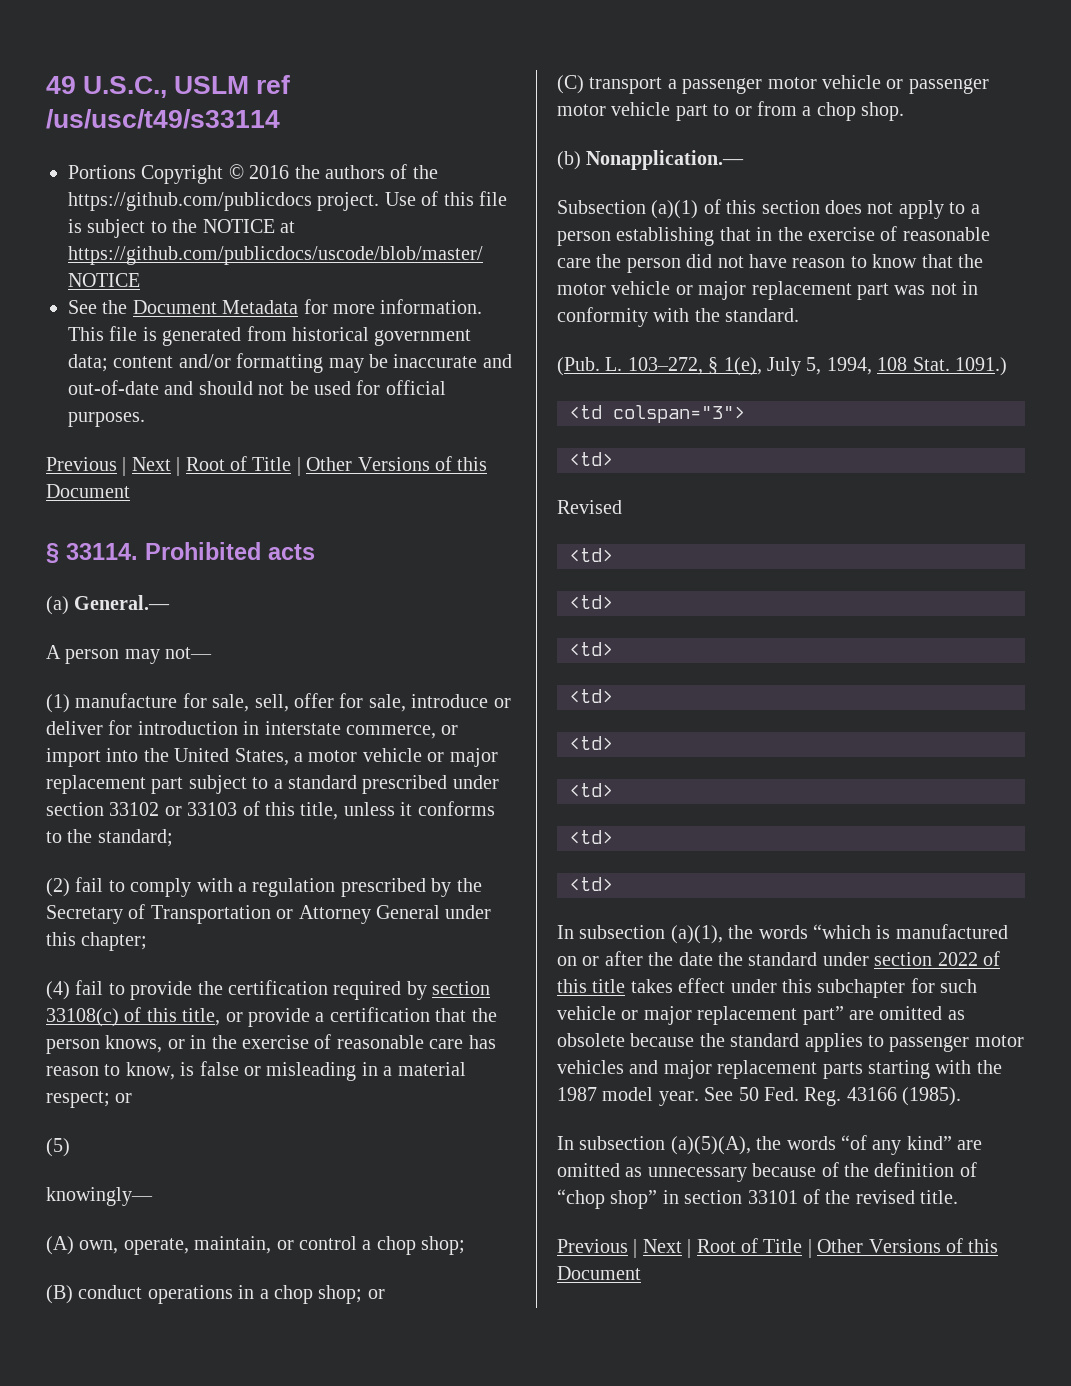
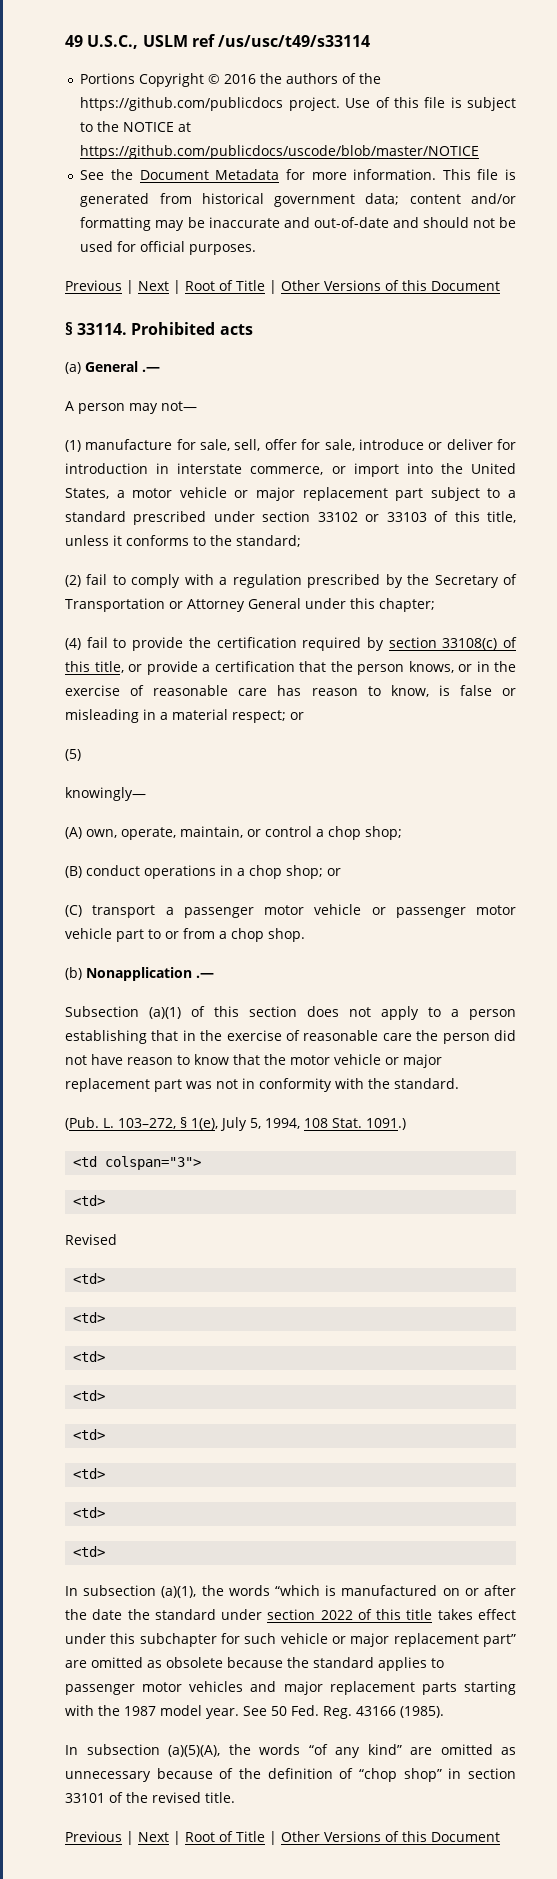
[74,595,171,610] General.— -> [85,361,160,372] General .—
[586,150,745,170] Nonapplication.— -> [86,967,214,981] Nonapplication .—

